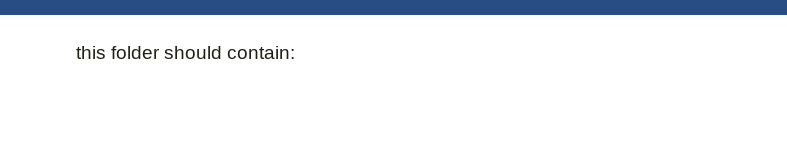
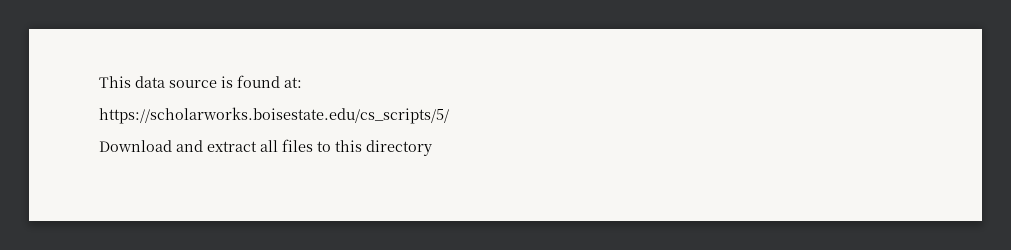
[76,46,296,59] this folder should contain: -> [99,75,302,88] [99,107,449,124] [99,139,432,156] This data source is found at: // https://scholarworks.boisestate.edu/cs_scripts/5/ // Download and extract all files to this directory

